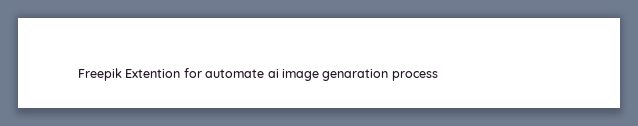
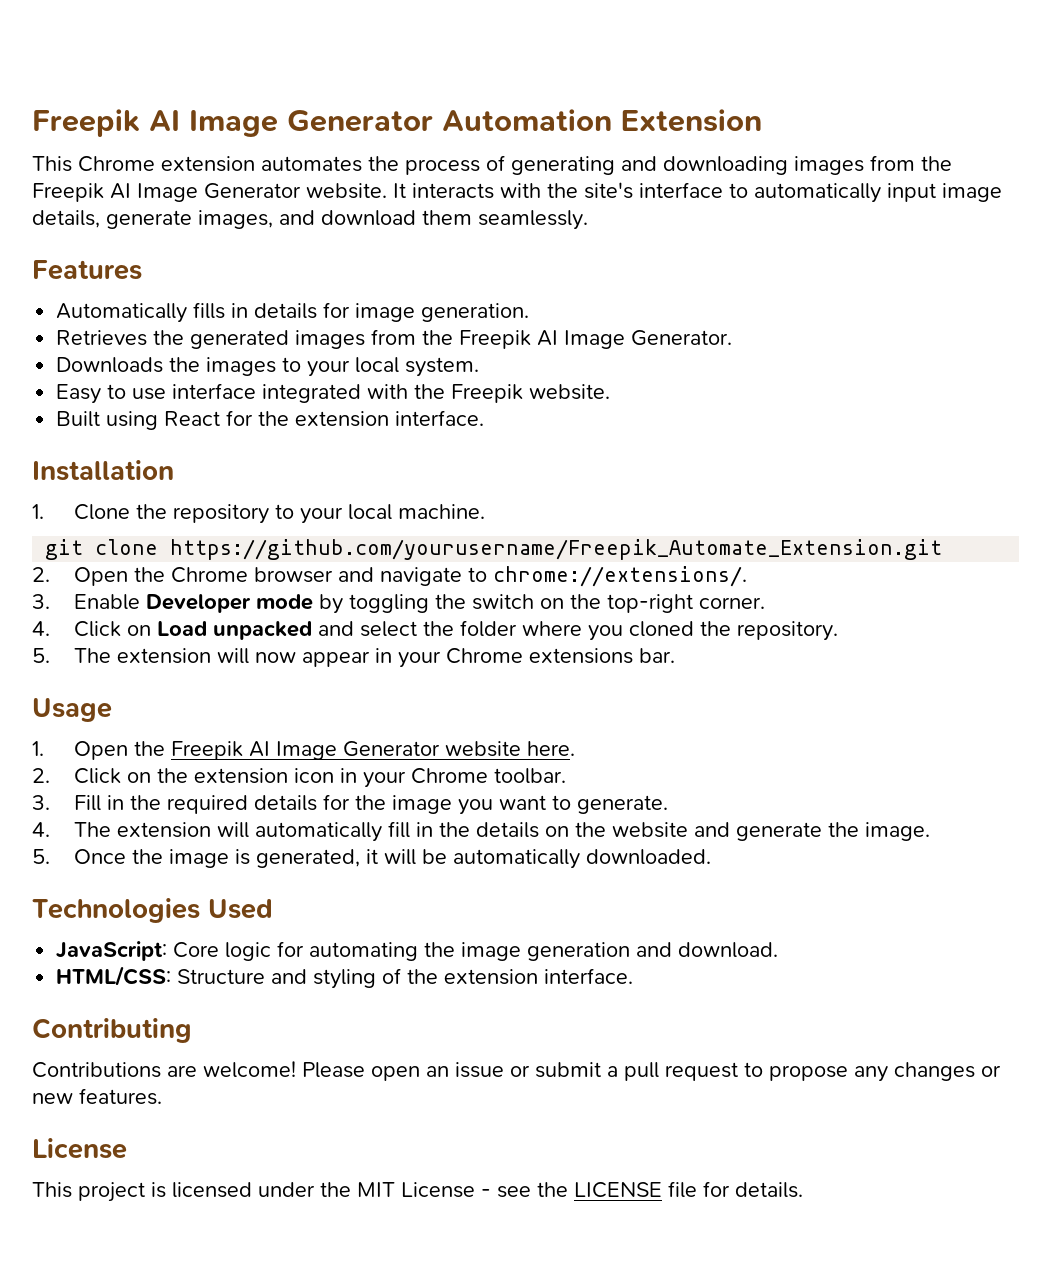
[78,68,438,81] Freepik Extention for automate ai image genaration process -> [32,109,762,137] [32,155,952,175] [32,182,1002,203] [32,210,588,230] [32,260,142,280] [56,302,530,323] [56,329,733,349] [56,357,480,377] [56,383,611,404] [56,410,485,430] [32,460,174,481] [32,504,485,524] [45,539,943,560] [32,566,747,587] [32,594,765,614] [32,620,838,641] [32,648,675,668] [32,698,112,722] [32,741,575,760] [32,768,566,788] [32,794,668,815] [32,821,930,842] [32,849,711,869] [32,898,273,923] [56,941,779,961] [56,966,634,989] [32,1018,192,1043] [32,1061,1001,1082] [32,1088,162,1105] [32,1138,127,1159] [32,1181,803,1202] Freepik AI Image Generator Automation Extension // This Chrome extension automates the process of generating and downloading images from the Freepik AI Image Generator website. It interacts with the site's interface to automatically input image details, generate images, and download them seamlessly. // Features // Automatically fills in details for image generation. // Retrieves the generated images from the Freepik AI Image Generator. // Downloads the images to your local system. // Easy to use interface integrated with the Freepik website. // Built using React for the extension interface. // Installation // 1. Clone the repository to your local machine. // git clone https://github.com/yourusername/Freepik_Automate_Extension.git // 2. Open the Chrome browser and navigate to chrome://extensions/. // 3. Enable Developer mode by toggling the switch on the top-right corner. // 4. Click on Load unpacked and select the folder where you cloned the repository. // 5. The extension will now appear in your Chrome extensions bar. // Usage // 1. Open the Freepik AI Image Generator website here. // 2. Click on the extension icon in your Chrome toolbar. // 3. Fill in the required details for the image you want to generate. // 4. The extension will automatically fill in the details on the website and generate the image. // 5. Once the image is generated, it will be automatically downloaded. // Technologies Used // JavaScript: Core logic for automating the image generation and download. // HTML/CSS: Structure and styling of the extension interface. // Contributing // Contributions are welcome! Please open an issue or submit a pull request to propose any changes or new features. // License // This project is licensed under the MIT License - see the LICENSE file for details.

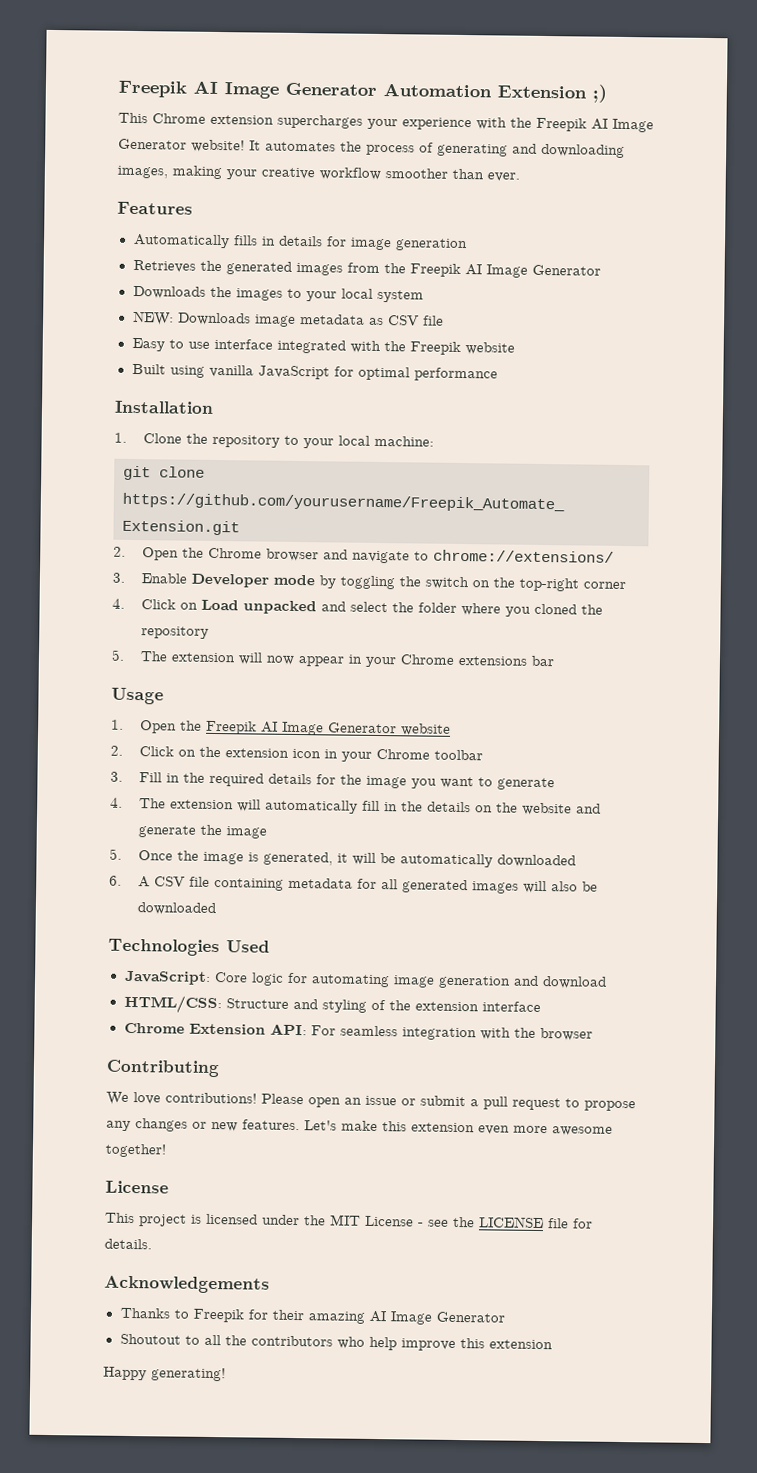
(762, 120) none -> [592,84,607,103] ;)
(255, 164) none -> [277,114,654,133] [118,138,261,153] supercharges your experience with the Freepik AI Image Generator website! It
[794,155,952,175] [32,182,1002,203] [32,210,588,230] images from the Freepik AI Image Generator website. It interacts with the site's interface to automatically input image details, generate images, and download them seamlessly. -> [117,165,520,182] images, making your creative workflow smoother than ever.
[421,303,530,322] generation. -> [394,238,468,252] generation
[631,330,733,346] Generator. -> [531,264,601,276] Generator
[405,357,480,377] system. -> [376,289,424,303] [132,310,444,327] system // NEW: Downloads image metadata as CSV file
[529,384,611,400] website. -> [464,342,515,355] website
[164,410,485,427] React for the extension interface. -> [208,364,498,382] vanilla JavaScript for optimal performance
[397,504,485,519] machine. -> [374,435,435,447] machine:
[492,566,747,587] chrome://extensions/. -> [433,549,615,563] chrome://extensions/
[698,597,765,609] corner. -> [583,581,627,590] corner
[736,621,838,641] repository. -> [141,626,210,639] repository
[638,648,675,663] bar. -> [531,655,555,667] bar
[526,741,575,756] here. -> (452, 729) none
[493,768,566,784] toolbar. -> [434,749,484,761] toolbar
[576,795,668,814] generate. -> [497,777,556,791] generate
[864,822,930,841] image. -> [226,826,268,839] image
[585,849,711,865] downloaded. -> [497,854,577,868] [109,875,599,894] [137,902,217,916] downloaded // 6. A CSV file containing metadata for all generated images will also be downloaded
[424,942,456,957] the -> (390, 981) none
[678,942,779,958] download. -> [541,976,607,989] download
[544,968,634,984] [32,1018,192,1043] [32,1061,296,1078] interface. // Contributing // Contributions are welcome! -> [481,1001,541,1013] [123,1022,593,1041] [106,1059,220,1078] [106,1091,257,1105] interface // Chrome Extension API: For seamless integration with the browser // Contributing // We love contributions!
(162, 1096) none -> [304,1120,613,1136] [105,1143,167,1158] Let's make this extension even more awesome together!
(803, 1190) none -> [104,1275,270,1294] [119,1307,505,1325] [119,1333,553,1351] [103,1366,226,1382] // Acknowledgements // Thanks to Freepik for their amazing AI Image Generator // Shoutout to all the contributors who help improve this extension // Happy generating!

